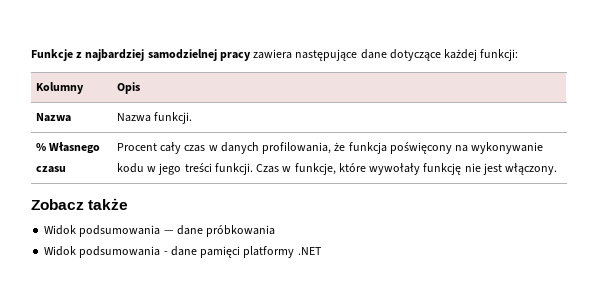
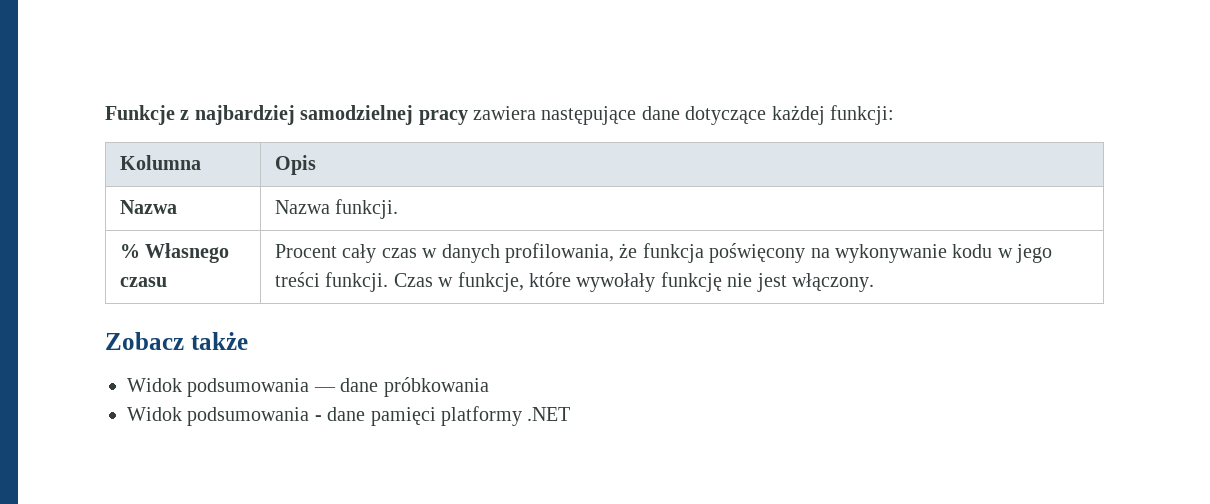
[35,82,84,94] Kolumny -> [120,155,202,170] Kolumna

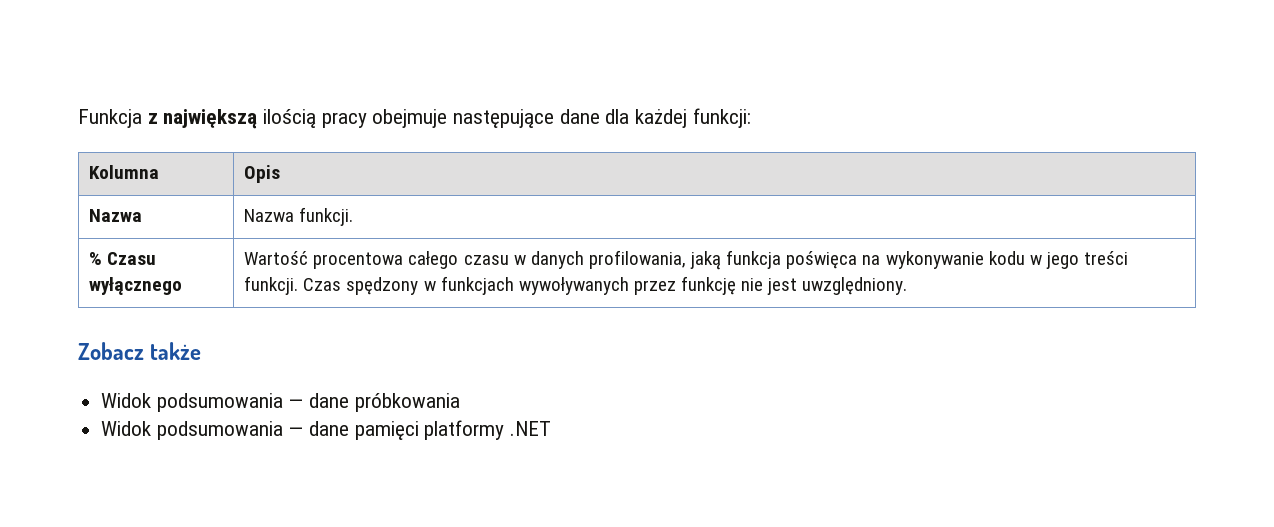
[105,105,536,125] Funkcje z najbardziej samodzielnej pracy zawiera -> [78,109,448,129] Funkcja z największą ilością pracy obejmuje
[685,106,767,125] dotyczące -> [605,109,630,124] dla
[145,243,230,263] [120,277,168,287] [275,243,806,263] Własnego czasu | Procent cały czas w danych profilowania, że funkcja poświęcony -> [107,252,157,265] [89,277,183,295] [244,250,858,270] Czasu wyłącznego | Wartość procentowa całego czasu w danych profilowania, jaką funkcja poświęca
[438,272,656,292] w funkcje, które wywołały -> [346,276,676,295] spędzony w funkcjach wywoływanych przez
[792,273,875,292] włączony. -> [802,277,908,295] uwzględniony.
[314,415,322,421] - -> [288,427,304,436] —

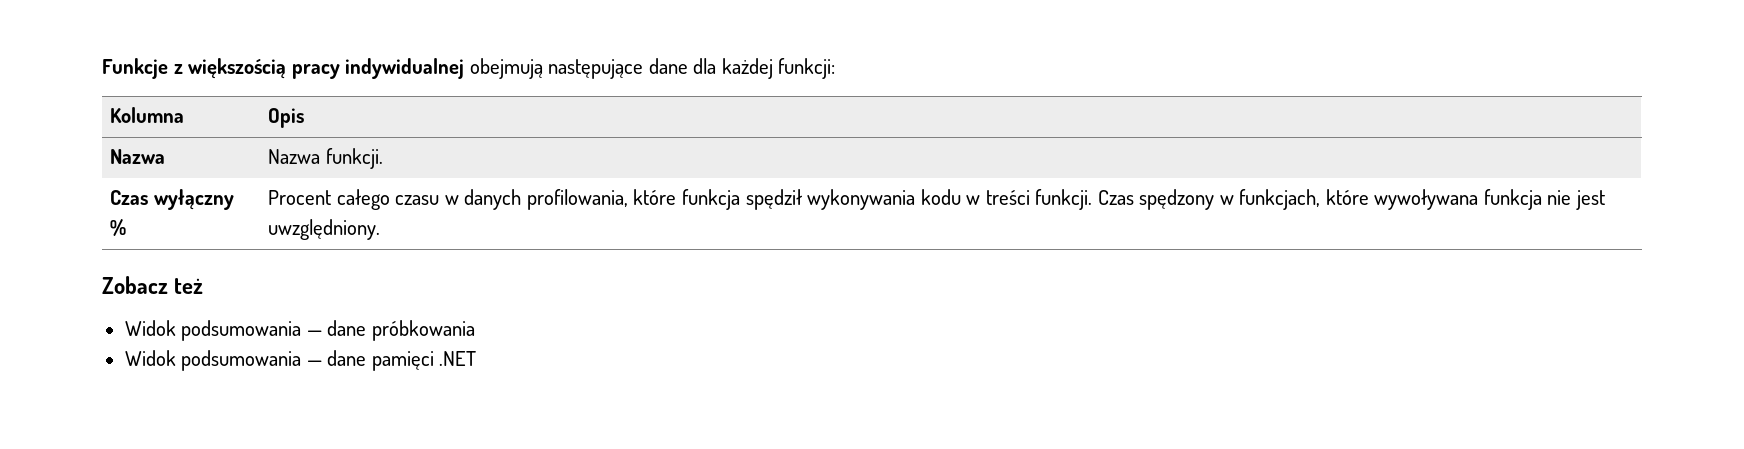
[78,109,448,129] Funkcja z największą ilością pracy obejmuje -> [102,58,543,79] Funkcje z większością pracy indywidualnej obejmują
(354, 216) none -> [110,189,234,210] Czas wyłączny
[107,252,157,265] [89,277,183,295] [244,251,404,269] Czasu wyłącznego | Wartość procentowa -> [268,190,332,205] | Procent
[690,250,984,270] jaką funkcja poświęca na wykonywanie -> [633,189,916,210] które funkcja spędził wykonywania
[1045,252,1079,269] jego -> (981, 200) none
[440,276,737,295] funkcjach wywoływanych przez funkcję -> [1239,189,1542,210] funkcjach, które wywoływana funkcja
[150,342,202,360] także -> [174,278,204,294] też
[424,420,505,440] platformy -> (434, 361) none

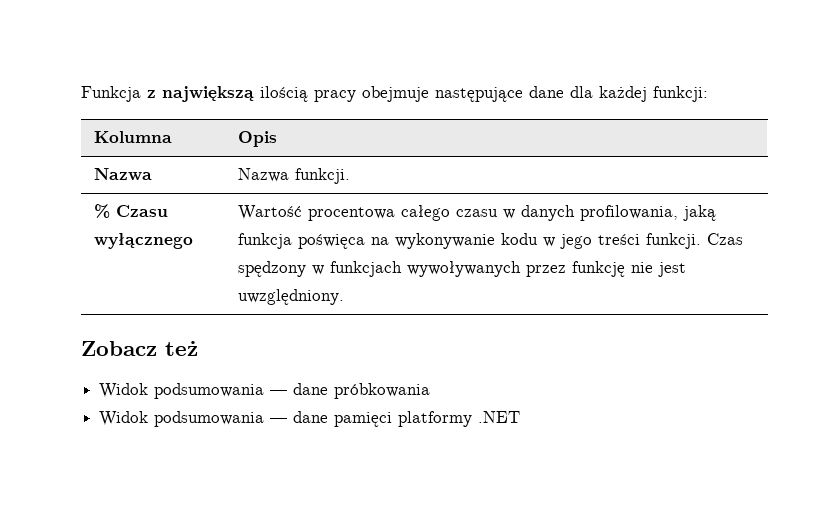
[102,58,543,79] Funkcje z większością pracy indywidualnej obejmują -> [81,86,429,102] Funkcja z największą ilością pracy obejmuje
[110,189,234,210] Czas wyłączny -> (350, 176) none
[268,190,332,205] | Procent -> [115,205,168,217] [93,233,193,249] [237,205,395,221] Czasu wyłącznego | Wartość procentowa
[633,189,916,210] które funkcja spędził wykonywania -> [682,205,716,221] [237,233,495,249] jaką funkcja poświęca na wykonywanie
(981, 200) none -> [559,234,592,249] jego
[1239,189,1542,210] funkcjach, które wywoływana funkcja -> [329,261,625,277] funkcjach wywoływanych przez funkcję
(434, 361) none -> [398,411,473,427] platformy

